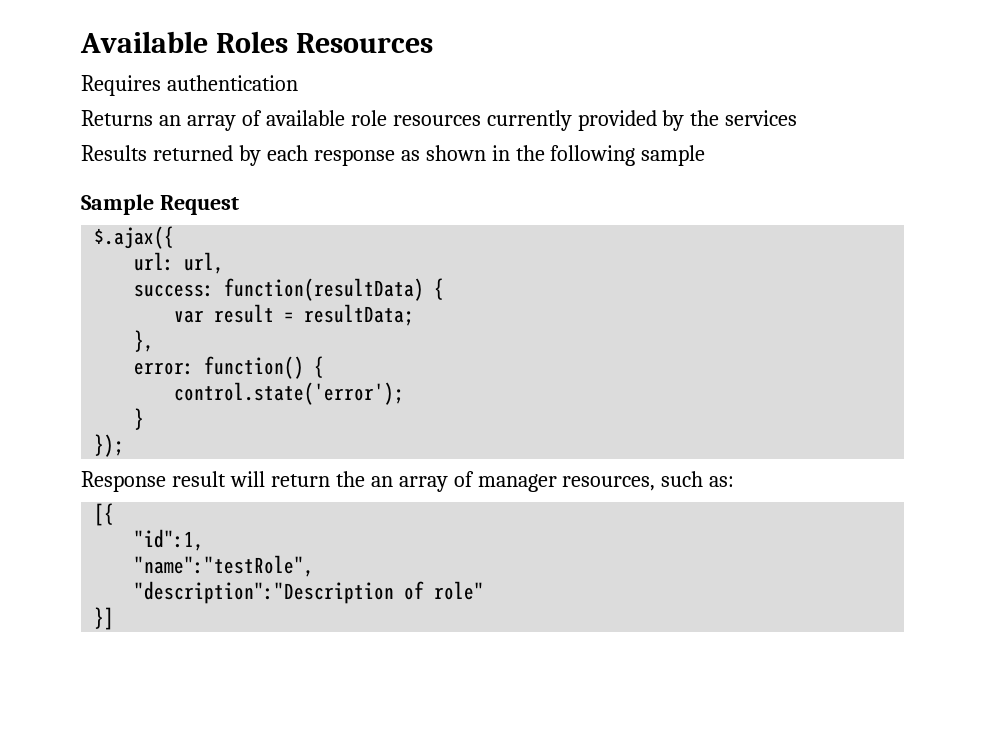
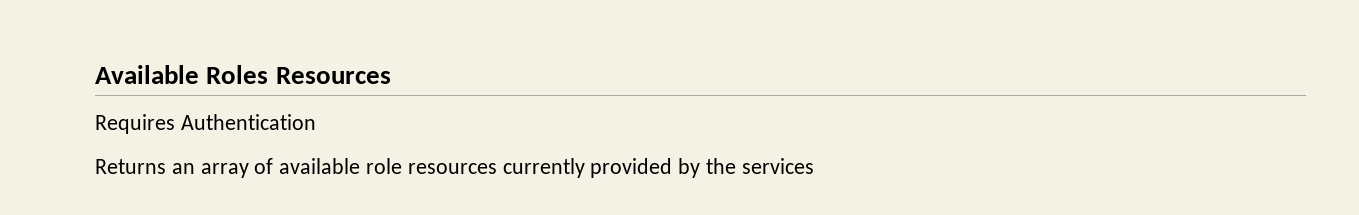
[166,75,298,91] authentication -> [180,114,316,130] Authentication
[81,145,706,166] [81,194,239,215] [94,226,175,249] [134,252,225,274] [134,278,445,301] [174,304,415,326] [134,330,155,352] [134,356,325,379] [174,382,405,405] [134,408,145,430] [94,434,125,457] [81,471,735,492] [94,503,115,526] [134,529,205,551] [134,555,315,577] [134,581,485,604] [94,607,115,630] // Results returned by each response as shown in the following sample // Sample Request // $.ajax({ // url: url, // success: function(resultData) { // var result = resultData; // }, // error: function() { // control.state('error'); // } // }); // Response result will return the an array of manager resources, such as: // [{ // "id":1, // "name":"testRole", // "description":"Description of role" // }] -> (814, 166) none

